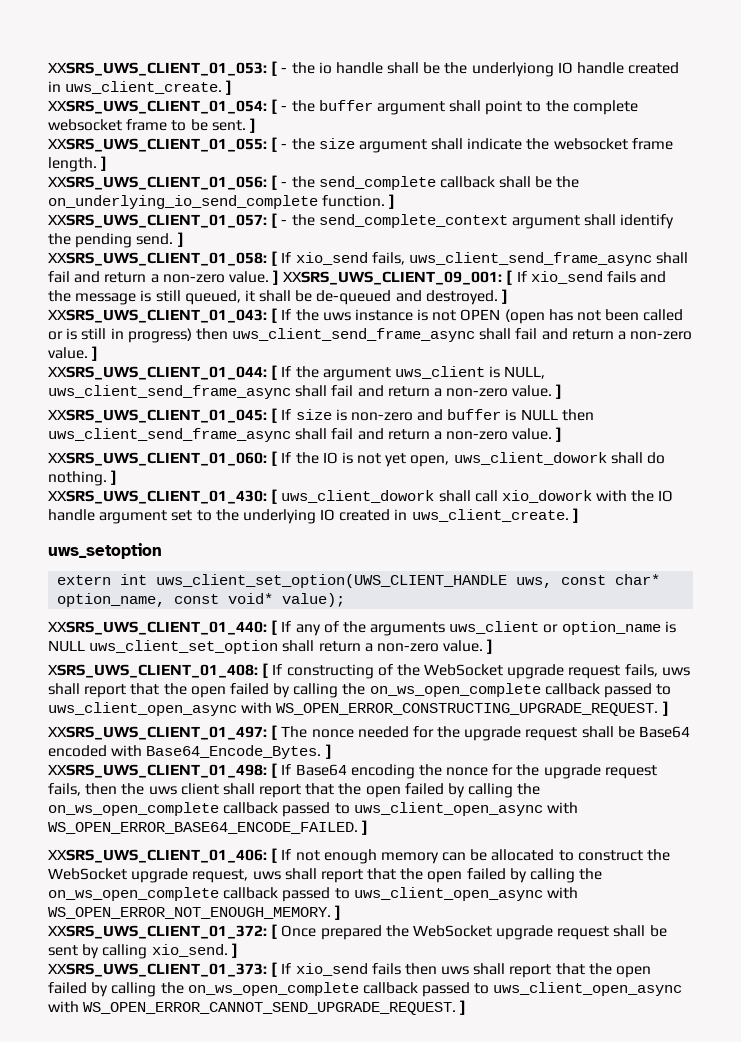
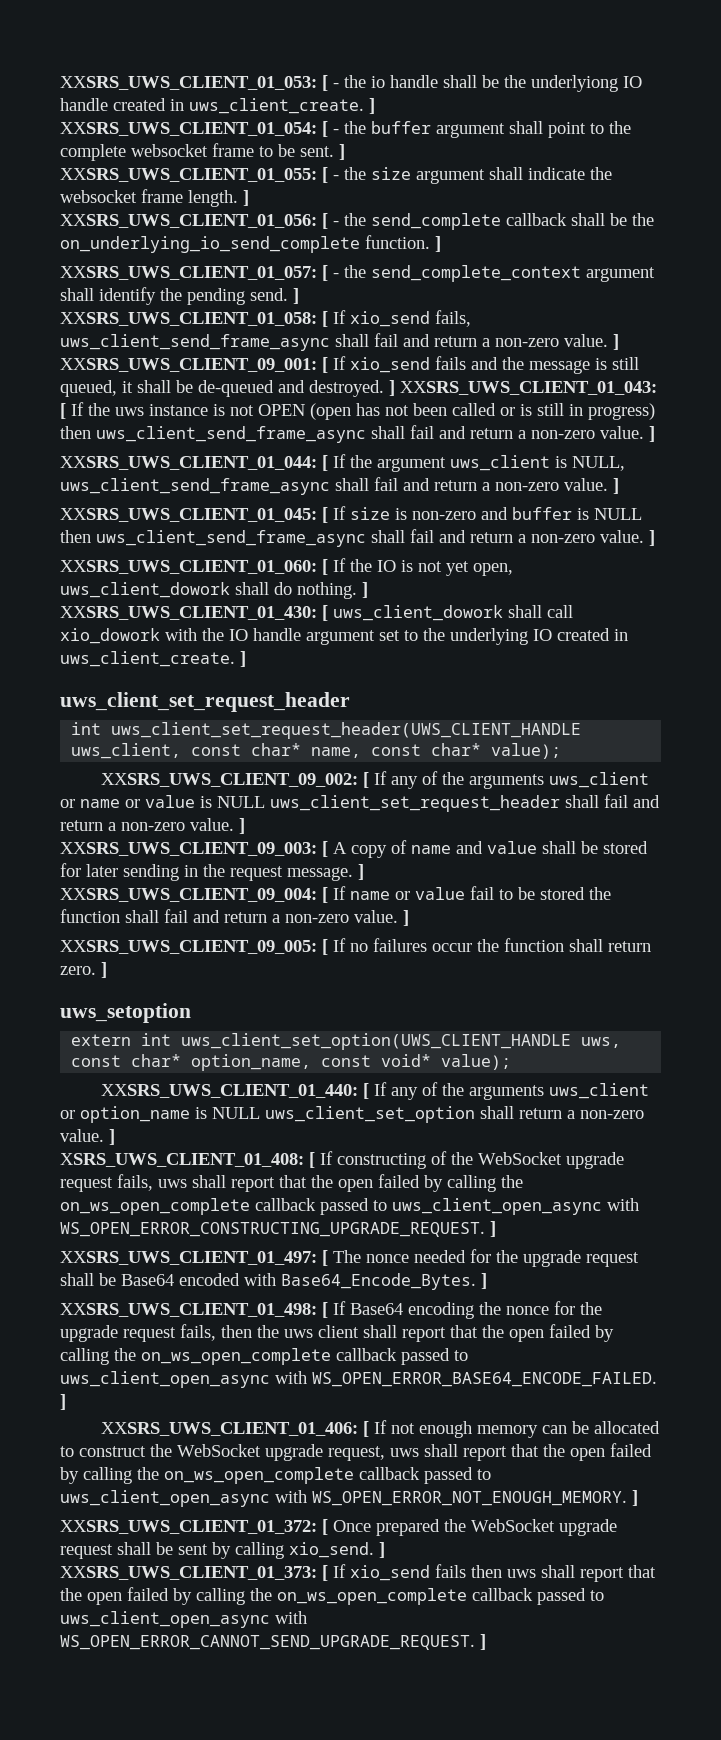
(579, 515) none -> [60,692,350,712] [71,722,582,739] [71,743,562,759] [100,771,649,789] [60,794,660,812] [60,818,245,834] [60,840,648,858] [60,863,364,881] [60,886,611,903] [60,909,409,926] [60,938,651,955] [60,962,107,978] // uws_client_set_request_header // int uws_client_set_request_header(UWS_CLIENT_HANDLE uws_client, const char* name, const char* value); // XXSRS_UWS_CLIENT_09_002: [ If any of the arguments uws_client or name or value is NULL uws_client_set_request_header shall fail and return a non-zero value. ] // XXSRS_UWS_CLIENT_09_003: [ A copy of name and value shall be stored for later sending in the request message. ] // XXSRS_UWS_CLIENT_09_004: [ If name or value fail to be stored the function shall fail and return a non-zero value. ] // XXSRS_UWS_CLIENT_09_005: [ If no failures occur the function shall return zero. ]

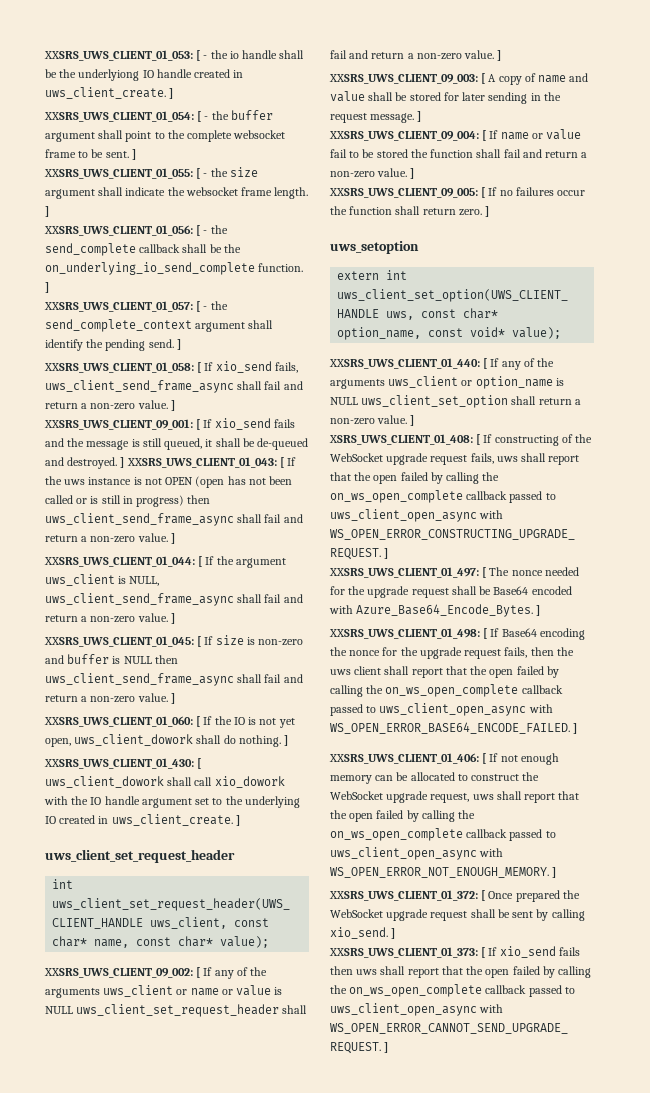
[281,1273,476,1290] Base64_Encode_Bytes. -> [356,604,534,617] Azure_Base64_Encode_Bytes.

